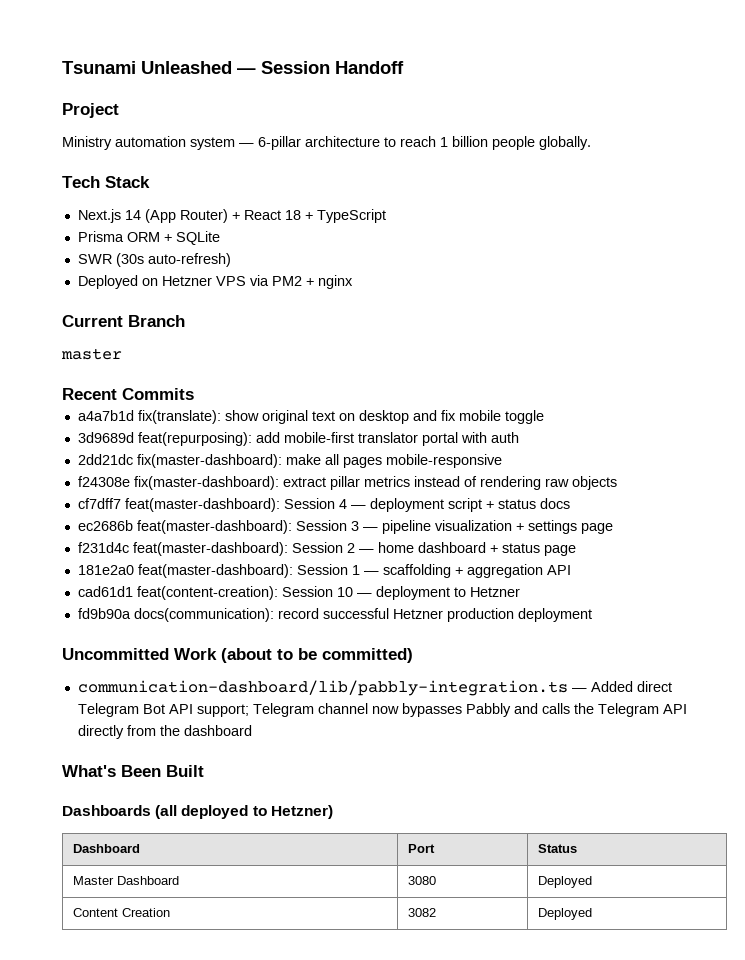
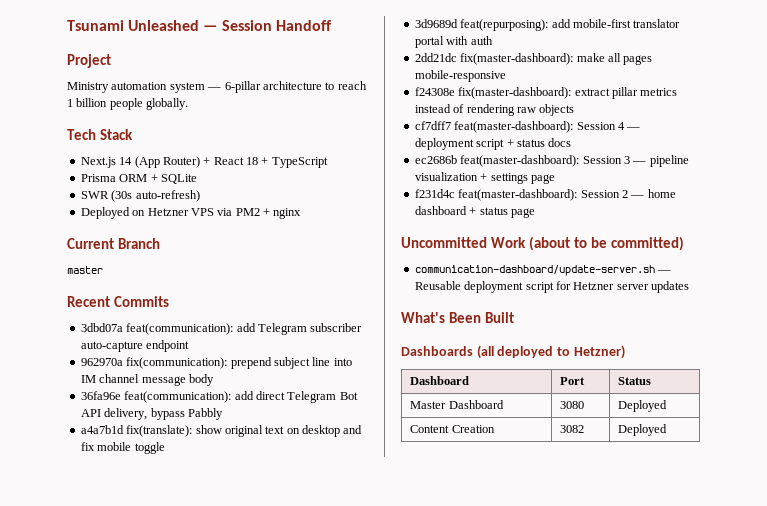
(194, 394) none -> [80,323,363,335] [80,340,190,352] [80,357,352,369] [80,374,214,386] [80,391,358,403] [80,408,223,420] // 3dbd07a feat(communication): add Telegram subscriber auto-capture endpoint // 962970a fix(communication): prepend subject line into IM channel message body // 36fa96e feat(communication): add direct Telegram Bot API delivery, bypass Pabbly
[77,564,571,578] [77,586,520,600] [77,608,592,622] // 181e2a0 feat(master-dashboard): Session 1 — scaffolding + aggregation API // cad61d1 feat(content-creation): Session 10 — deployment to Hetzner // fd9b90a docs(communication): record successful Hetzner production deployment -> (535, 213) none
[77,680,672,696] [77,703,687,717] [77,725,252,739] communication-dashboard/lib/pabbly-integration.ts — Added direct Telegram Bot API support; Telegram channel now bypasses Pabbly and calls the Telegram API directly from the dashboard -> [414,265,672,276] [414,281,689,293] communication-dashboard/update-server.sh — Reusable deployment script for Hetzner server updates

